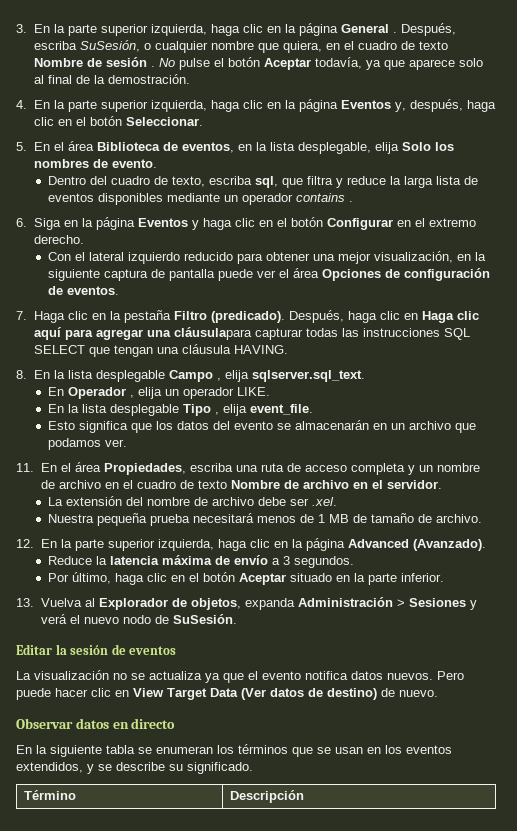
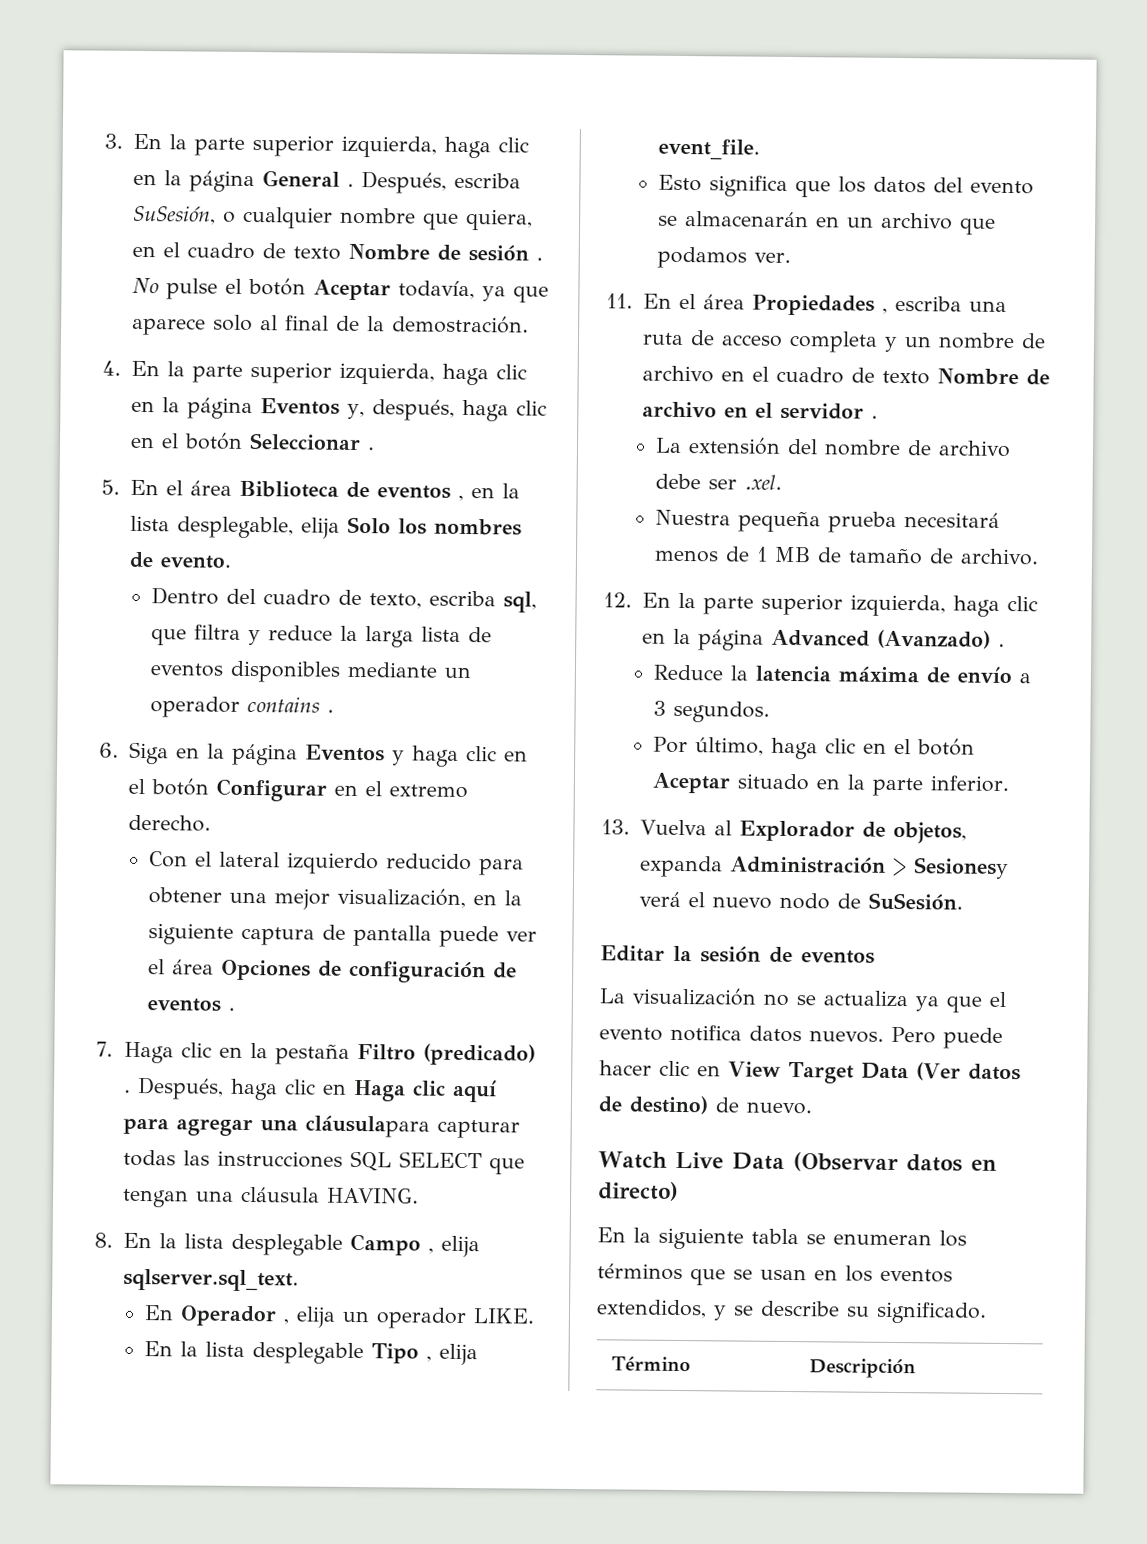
[125,117,203,126] Seleccionar. -> [248,432,374,451] Seleccionar .
[181,142,234,153] eventos, -> [376,485,464,501] eventos ,
[66,286,119,295] eventos. -> [147,998,236,1012] eventos .
[210,311,285,323] (predicado). -> [422,1043,536,1066] [123,1089,131,1093] (predicado) .
[103,463,186,475] Propiedades, -> [751,294,888,316] Propiedades ,
[386,480,442,489] servidor. -> [779,402,878,420] servidor .
[412,539,486,551] (Avanzado). -> [876,629,1005,649] (Avanzado) .
[408,598,477,610] Sesiones y -> [913,857,1009,880] Sesionesy
[16,718,73,729] Observar -> [598,1151,899,1173] Watch Live Data (Observar
[131,718,176,729] directo -> [598,1181,679,1201] directo)

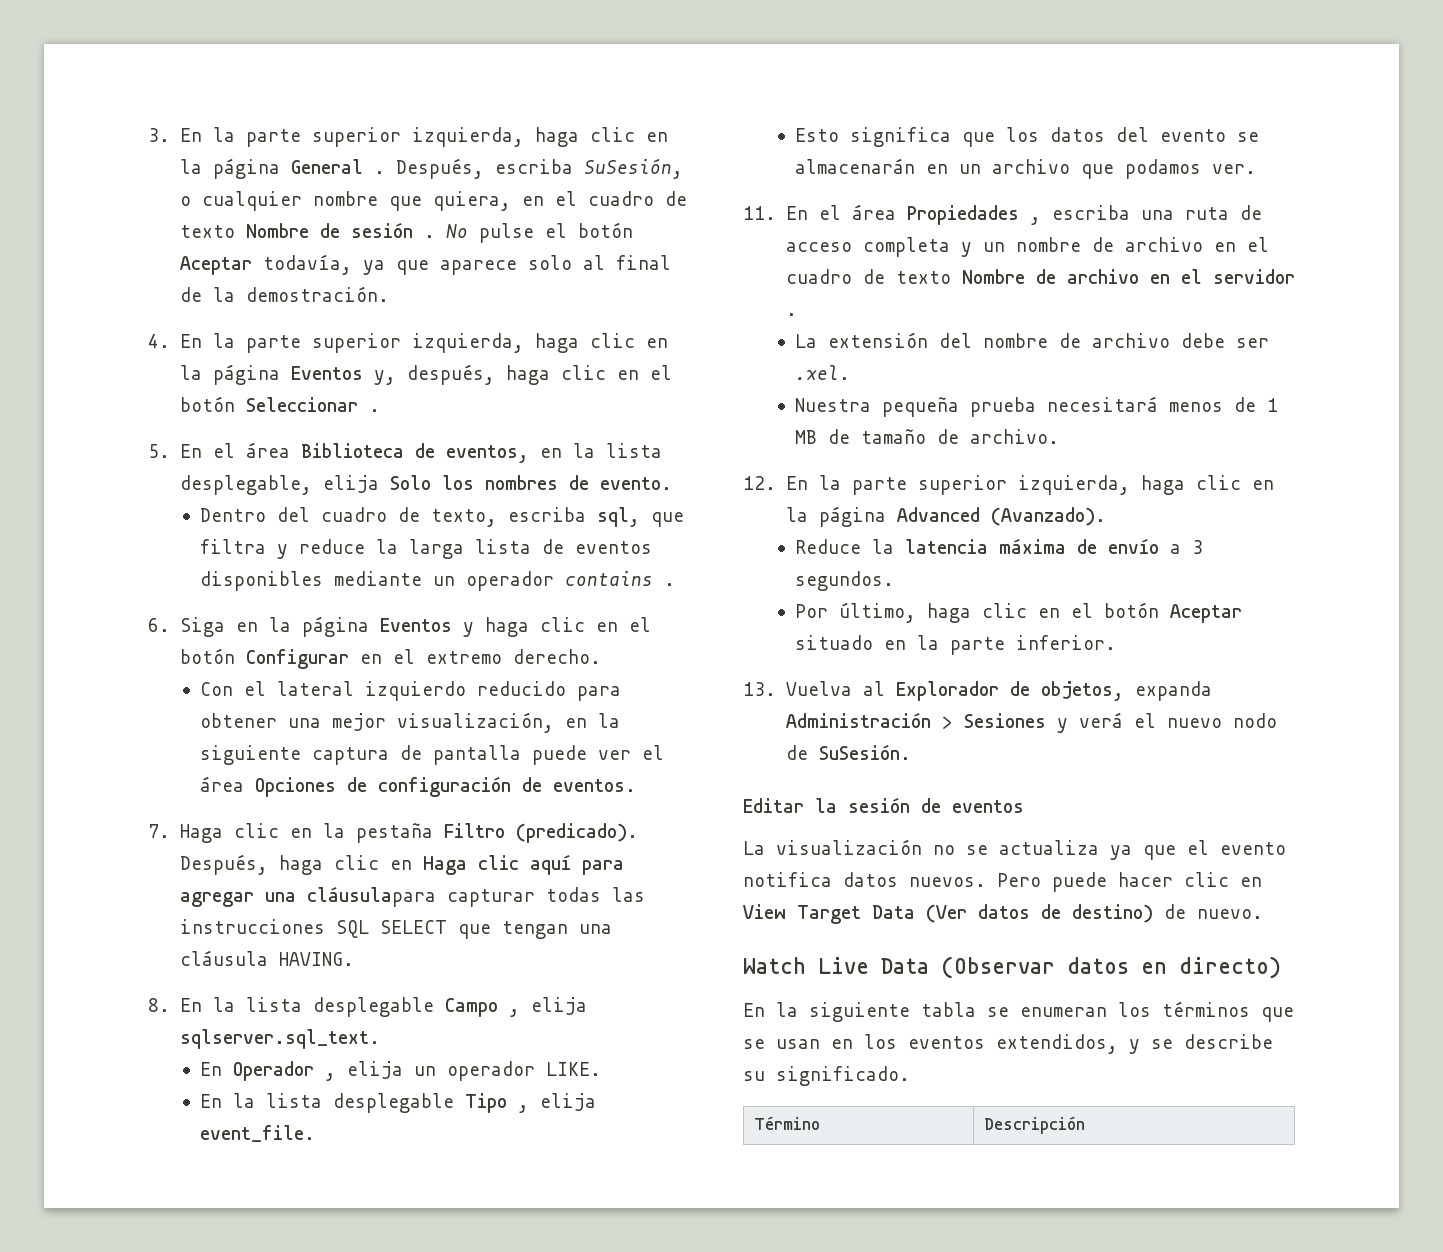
[376,485,464,501] eventos , -> [445,445,529,463] eventos,
[147,998,236,1012] eventos . -> [553,779,637,792] eventos.
[422,1043,536,1066] [123,1089,131,1093] (predicado) . -> [515,823,638,843] (predicado).
[876,629,1005,649] (Avanzado) . -> [990,507,1106,526] (Avanzado).
[913,857,1009,880] Sesionesy -> [963,713,1068,733] Sesiones y

